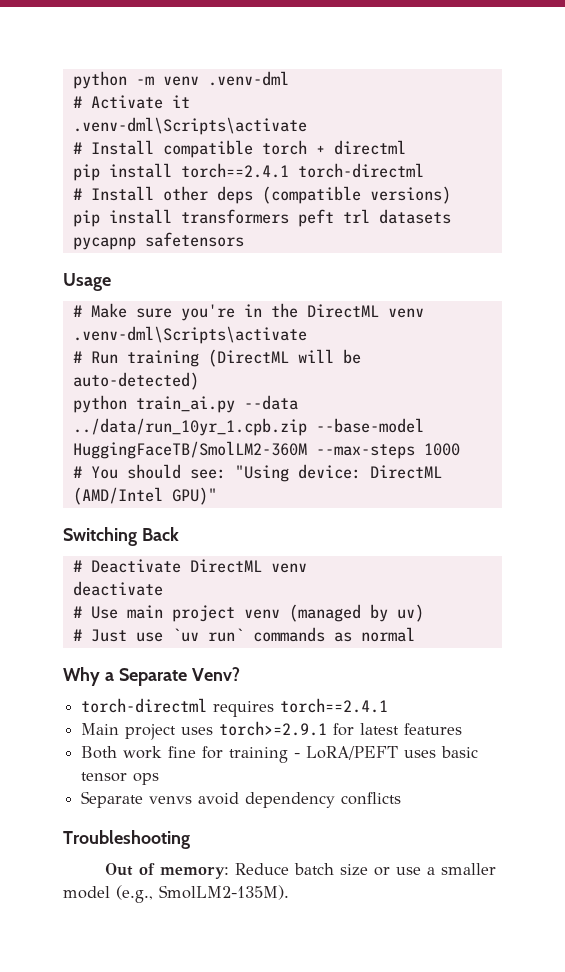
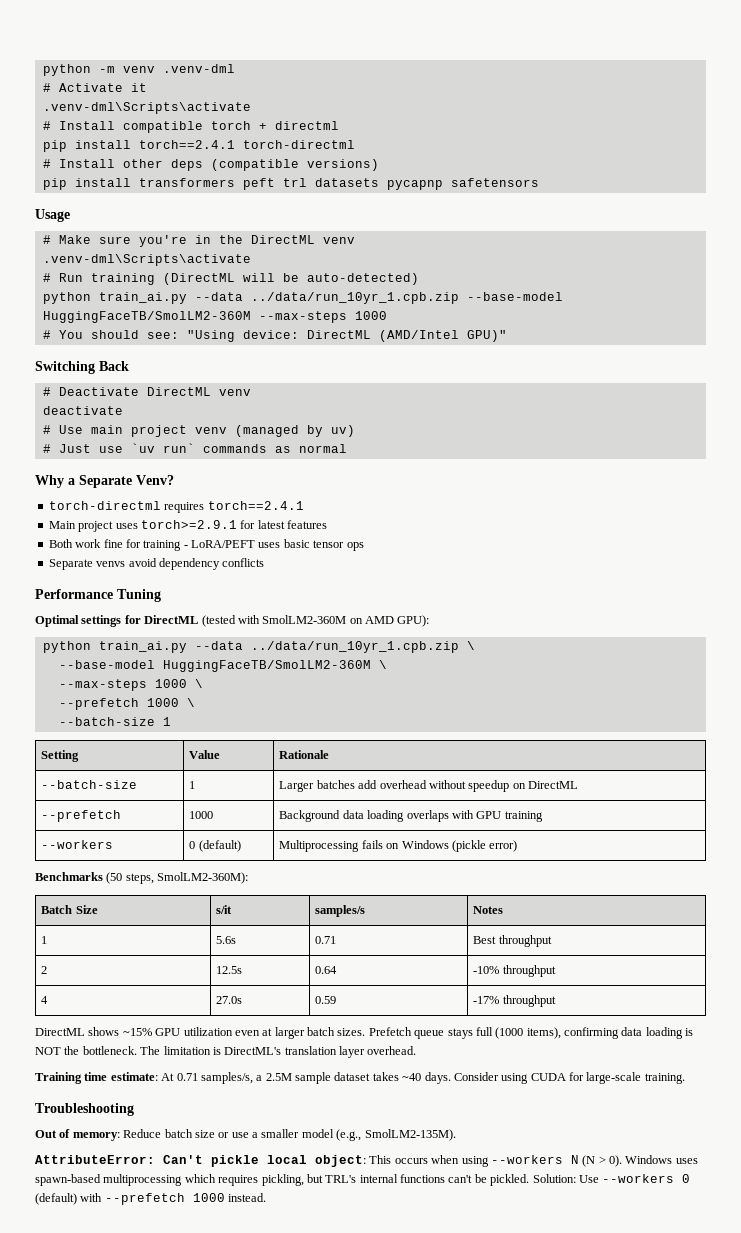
(402, 798) none -> [35,589,161,602] [35,615,430,627] [42,641,475,653] [58,660,387,672] [58,679,203,691] [58,698,195,710] [58,717,171,726] [41,750,80,762] [189,750,221,759] [279,750,330,759] [41,780,138,789] [189,781,196,789] [279,780,579,792] [41,810,122,822] [189,811,214,819] [279,810,543,822] [41,840,114,849] [189,840,241,852] [279,840,518,852] [35,872,249,884] [41,905,98,914] [216,905,233,914] [315,905,366,917] [473,906,504,914] [41,936,48,944] [216,936,237,944] [315,936,337,944] [473,935,552,947] [41,966,48,974] [216,966,243,974] [315,966,338,974] [473,965,556,977] [41,996,49,1004] [216,996,243,1004] [315,996,337,1004] [473,995,556,1007] [35,1027,694,1039] [35,1046,417,1058] [35,1072,685,1084] // Performance Tuning // Optimal settings for DirectML (tested with SmolLM2-360M on AMD GPU): // python train_ai.py --data ../data/run_10yr_1.cpb.zip \ // --base-model HuggingFaceTB/SmolLM2-360M \ // --max-steps 1000 \ // --prefetch 1000 \ // --batch-size 1 // Setting | Value | Rationale // --batch-size | 1 | Larger batches add overhead without speedup on DirectML // --prefetch | 1000 | Background data loading overlaps with GPU training // --workers | 0 (default) | Multiprocessing fails on Windows (pickle error) // Benchmarks (50 steps, SmolLM2-360M): // Batch Size | s/it | samples/s | Notes // 1 | 5.6s | 0.71 | Best throughput // 2 | 12.5s | 0.64 | -10% throughput // 4 | 27.0s | 0.59 | -17% throughput // DirectML shows ~15% GPU utilization even at larger batch sizes. Prefetch queue stays full (1000 items), confirming data loading is NOT the bottleneck. The limitation is DirectML's translation layer overhead. // Training time estimate: At 0.71 samples/s, a 2.5M sample dataset takes ~40 days. Consider using CUDA for large-scale training.
(289, 892) none -> [35,1155,698,1167] [35,1174,691,1186] [35,1193,267,1205] // AttributeError: Can't pickle local object: This occurs when using --workers N (N > 0). Windows uses spawn-based multiprocessing which requires pickling, but TRL's internal functions can't be pickled. Solution: Use --workers 0 (default) with --prefetch 1000 instead.

